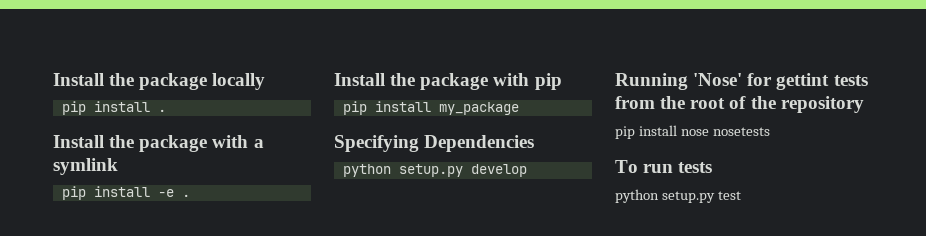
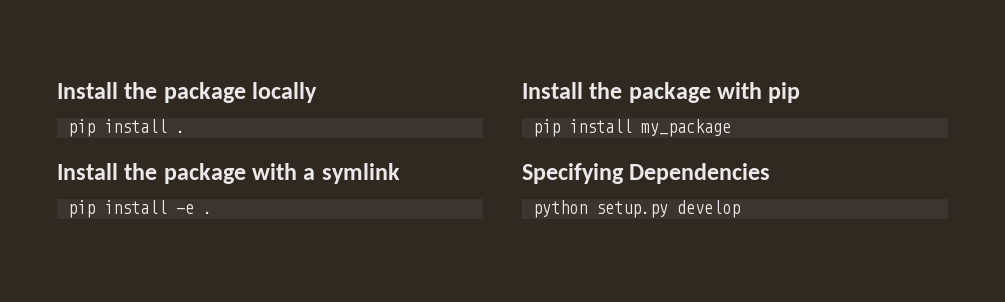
[615,73,868,90] [615,96,864,113] [615,125,770,139] [615,160,713,173] [615,189,741,203] // Running 'Nose' for gettint tests from the root of the repository // pip install nose nosetests // To run tests // python setup.py test -> (741, 209) none

